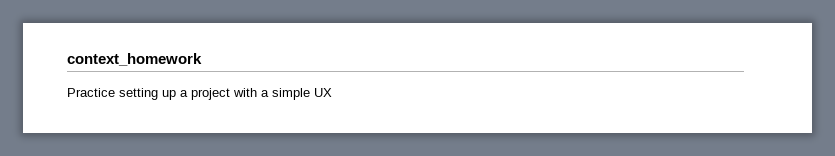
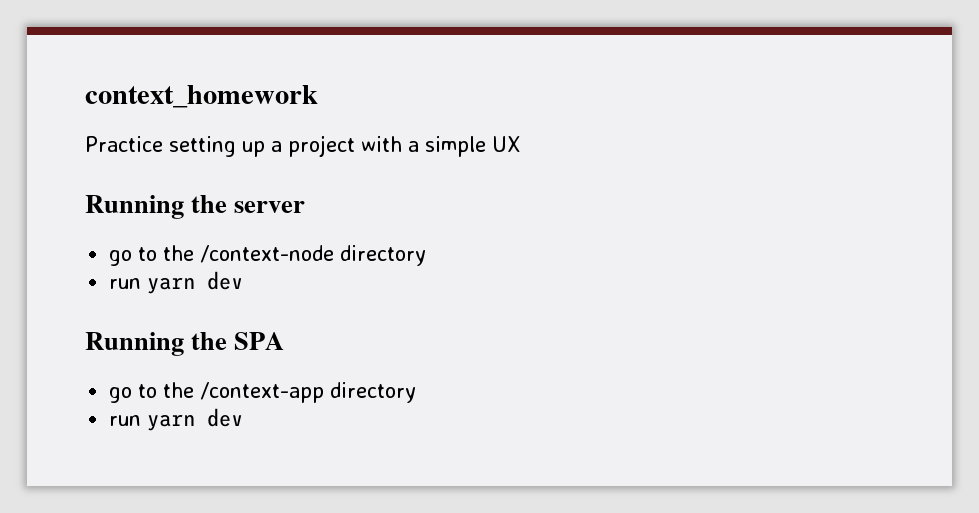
(332, 92) none -> [85,195,306,219] [109,245,427,266] [109,271,244,294] [85,332,285,356] [109,382,417,403] [109,408,244,431] // Running the server // go to the /context-node directory // run yarn dev // Running the SPA // go to the /context-app directory // run yarn dev

